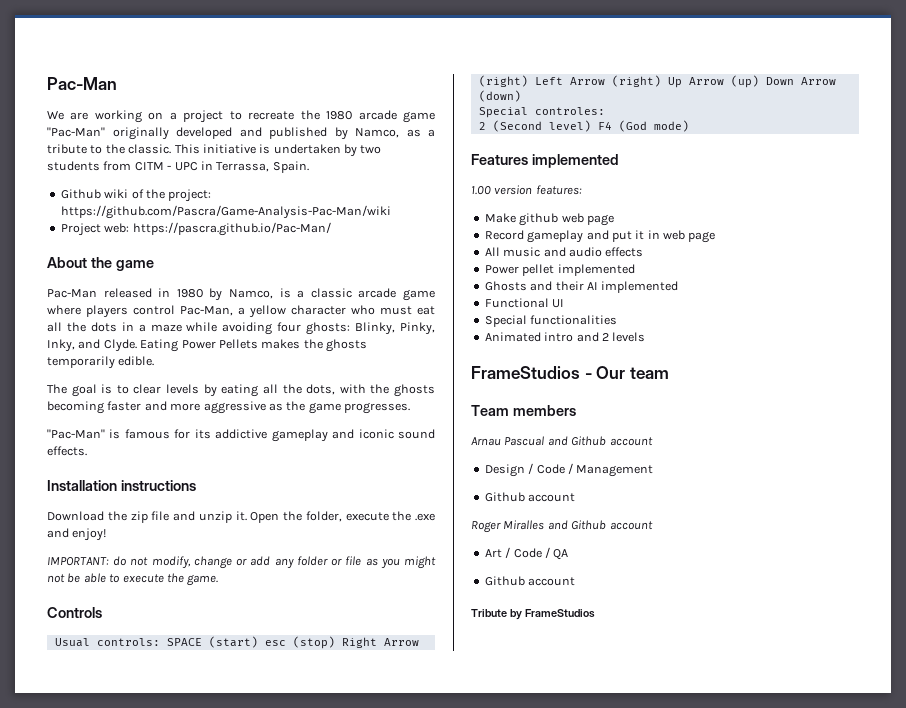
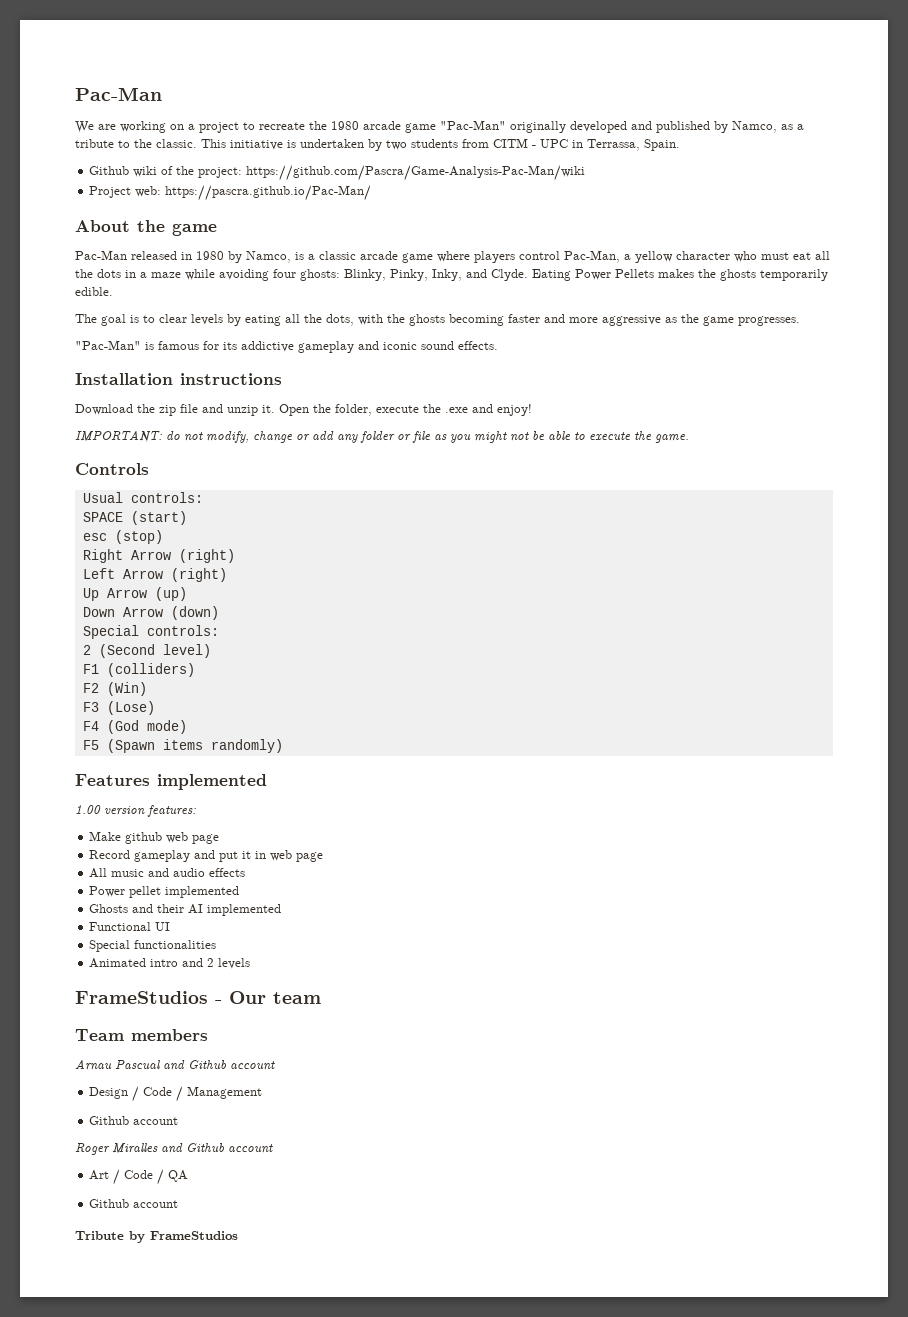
(160, 642) none -> (203, 497) //
(258, 642) none -> (187, 518) //
(335, 642) none -> (163, 537) //
(528, 81) none -> (235, 556) //
(661, 81) none -> (227, 575) //
(759, 81) none -> (187, 594) //
[534,107,605,115] controles: -> [146,625,219,636] controls:
(591, 126) none -> [82,663,195,677] [82,682,147,696] [82,701,155,715] // F1 (colliders) // F2 (Win) // F3 (Lose) //
(689, 126) none -> [82,739,283,753] // F5 (Spawn items randomly)

